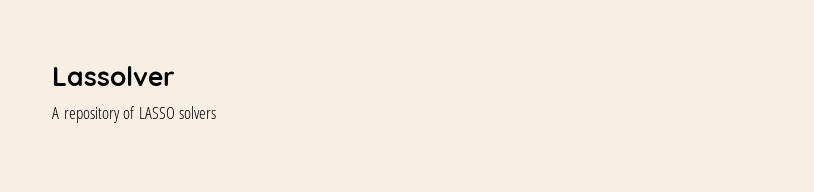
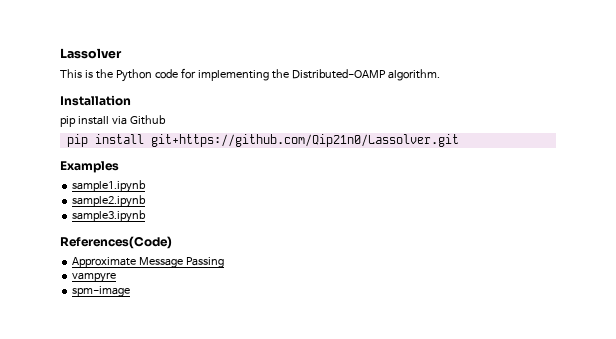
[52,106,217,123] A repository of LASSO solvers -> [60,68,440,82] [60,95,131,106] [60,115,166,127] [66,134,459,147] [60,161,119,173] [72,180,147,193] [72,195,147,208] [72,210,147,223] [60,236,172,249] [72,257,225,268] [72,272,117,283] [72,286,131,297] This is the Python code for implementing the Distributed-OAMP algorithm. // Installation // pip install via Github // pip install git+https://github.com/Qip21n0/Lassolver.git // Examples // sample1.ipynb // sample2.ipynb // sample3.ipynb // References(Code) // Approximate Message Passing // vampyre // spm-image

